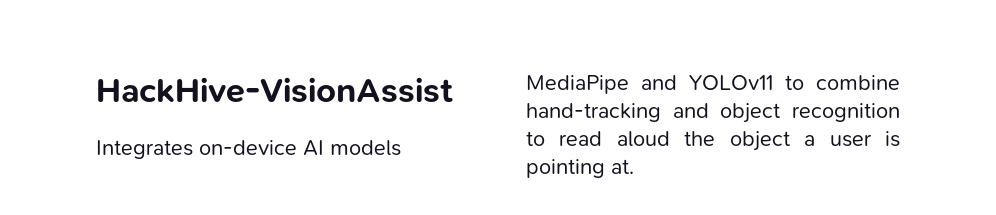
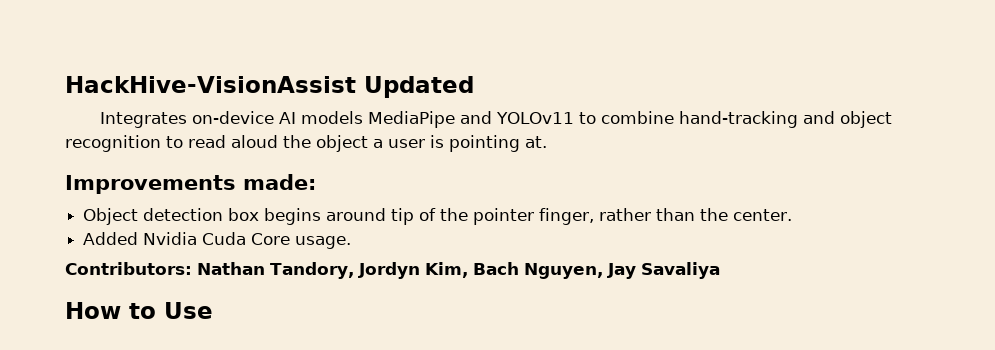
(453, 90) none -> [363,76,474,98] Updated
(634, 166) none -> [65,174,316,194] [83,208,793,225] [83,232,352,249] [65,262,720,279] [65,302,213,319] // Improvements made: // Object detection box begins around tip of the pointer finger, rather than the center. // Added Nvidia Cuda Core usage. // Contributors: Nathan Tandory, Jordyn Kim, Bach Nguyen, Jay Savaliya // How to Use

